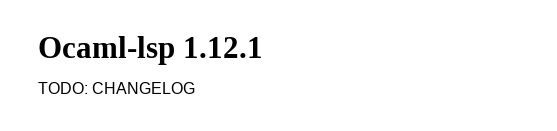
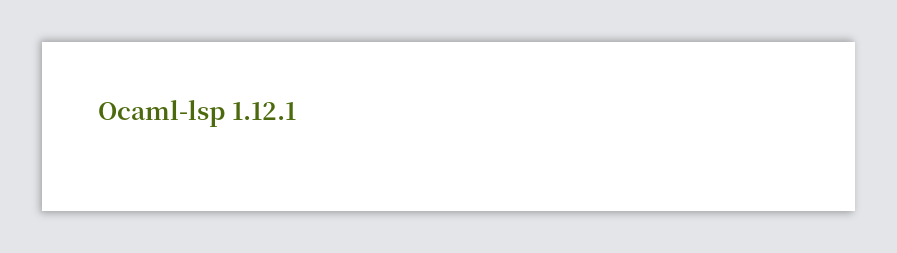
[38,82,196,94] // TODO: CHANGELOG -> (296, 111) none

